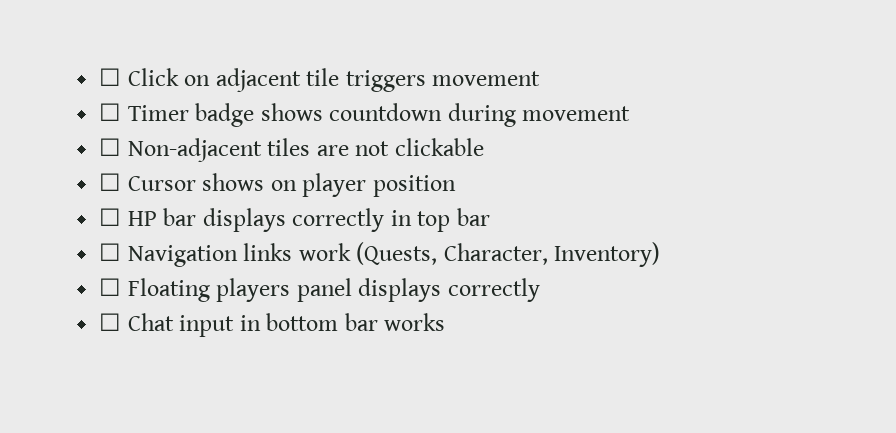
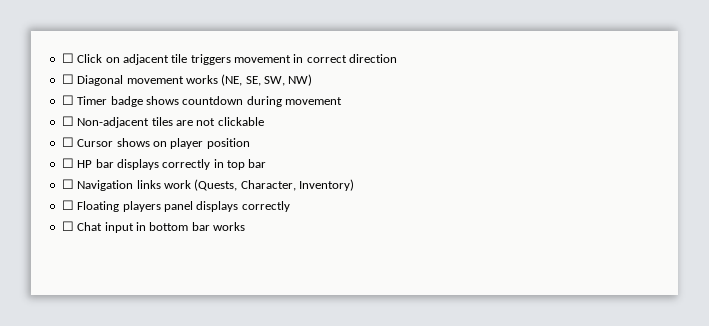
(541, 78) none -> [293,54,398,63] [61,74,313,86] in correct direction // ☐ Diagonal movement works (NE, SE, SW, NW)

